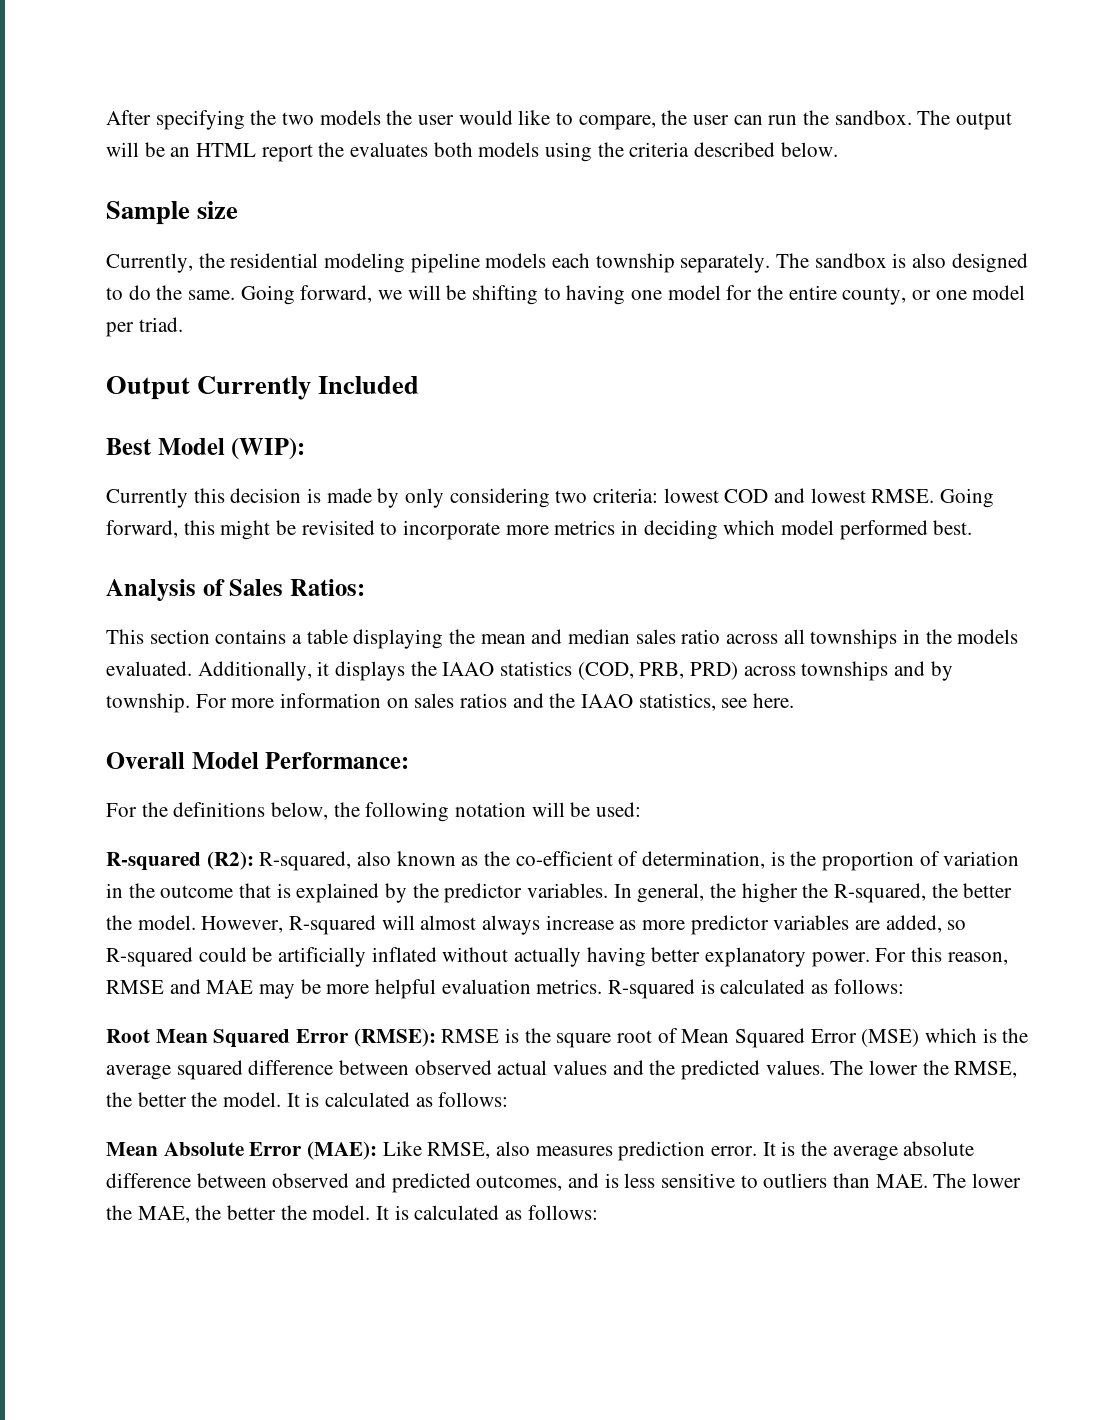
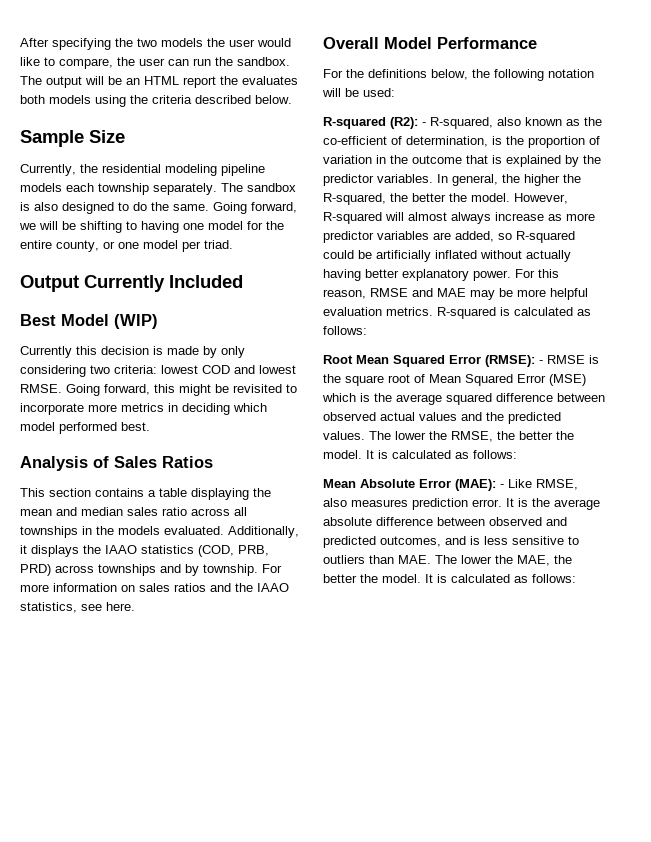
[197,201,239,219] size -> [89,130,125,143] Size
[231,438,306,460] (WIP): -> [114,314,158,329] (WIP)
[289,579,365,596] Ratios: -> [162,456,213,468] Ratios
[265,752,410,769] Performance: -> [437,37,537,49] Performance
(254, 860) none -> [422,122,426,126] -
(436, 1037) none -> [539,360,543,364] -
(378, 1150) none -> [500,484,504,488] -

